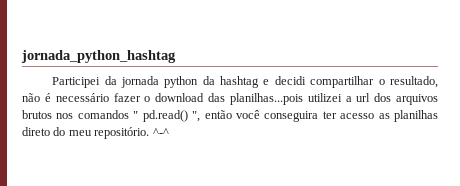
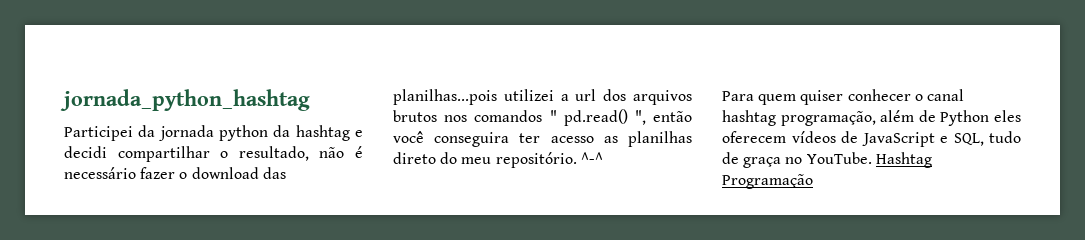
(169, 132) none -> [722,89,964,105] [722,110,1021,126] [722,131,1021,147] [722,152,932,168] [722,174,813,189] // Para quem quiser conhecer o canal hashtag programação, além de Python eles oferecem vídeos de JavaScript e SQL, tudo de graça no YouTube. Hashtag Programação

